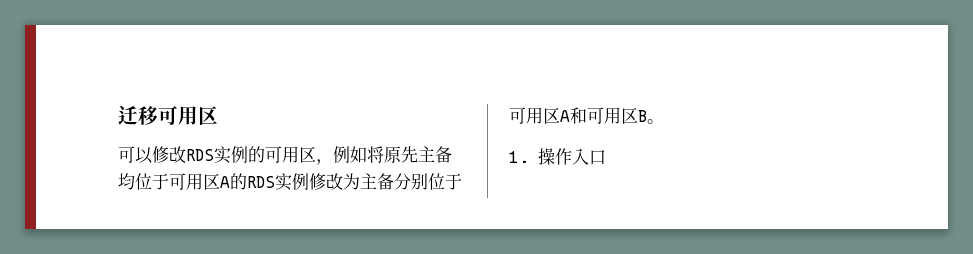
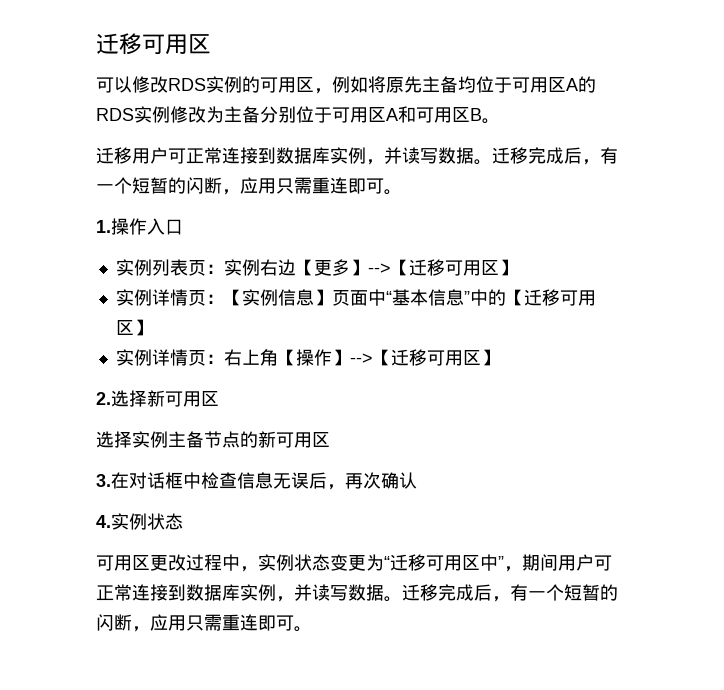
[509,148,606,165] 1.操作入口 -> [96,147,618,165] [96,177,402,195] [96,218,183,235] [115,259,517,276] [115,289,596,306] [115,319,152,336] [115,349,499,366] [96,390,219,407] [96,431,330,448] [96,472,417,490] [96,513,183,530] [96,554,612,572] [96,584,618,602] [96,614,312,632] 迁移用户可正常连接到数据库实例，并读写数据。迁移完成后，有一个短暂的闪断，应用只需重连即可。 // 1.操作入口 // 实例列表页：实例右边【更多】-->【迁移可用区】 // 实例详情页：【实例信息】页面中“基本信息”中的【迁移可用区】 // 实例详情页：右上角【操作】-->【迁移可用区】 // 2.选择新可用区 // 选择实例主备节点的新可用区 // 3.在对话框中检查信息无误后，再次确认 // 4.实例状态 // 可用区更改过程中，实例状态变更为“迁移可用区中”，期间用户可正常连接到数据库实例，并读写数据。迁移完成后，有一个短暂的闪断，应用只需重连即可。

